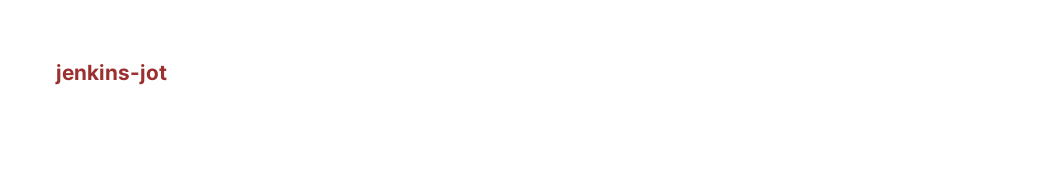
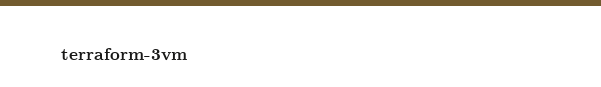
[55,63,167,85] jenkins-jot -> [61,48,187,61] terraform-3vm

